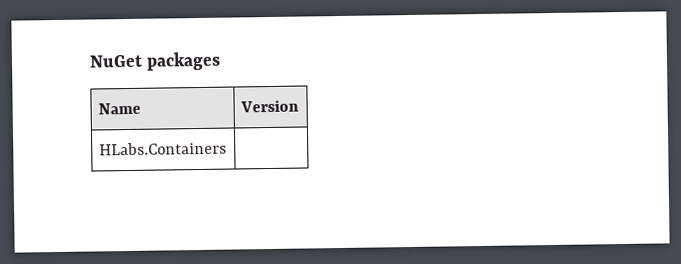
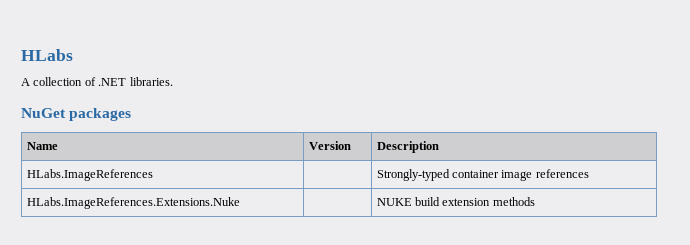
[89,51,222,71] [97,102,141,115] [239,99,299,113] [98,141,227,156] NuGet packages // Name | Version // HLabs.Containers | -> [21,49,73,61] [21,77,173,86] [21,108,132,121] [26,142,58,150] [308,141,351,150] [376,141,439,153] [26,169,153,181] [376,169,589,181] [26,197,240,209] [376,197,535,206] HLabs // A collection of .NET libraries. // NuGet packages // Name | Version | Description // HLabs.ImageReferences | | Strongly-typed container image references // HLabs.ImageReferences.Extensions.Nuke | | NUKE build extension methods

